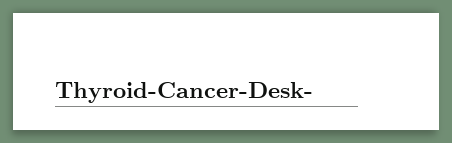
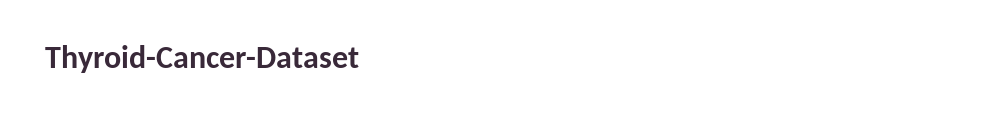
[55,82,313,103] Thyroid-Cancer-Desk- -> [45,45,359,73] Thyroid-Cancer-Dataset

